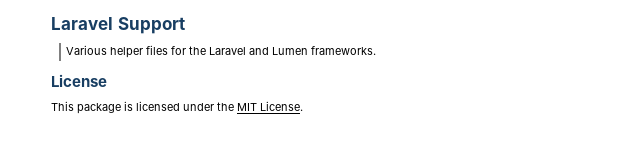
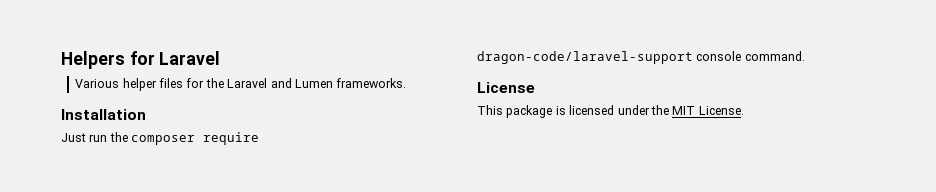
[51,17,185,34] Laravel Support -> [61,51,221,69] Helpers for Laravel
(377, 50) none -> [61,109,146,120] [61,132,260,145] [477,51,805,64] // Installation // Just run the composer require dragon-code/laravel-support console command.

